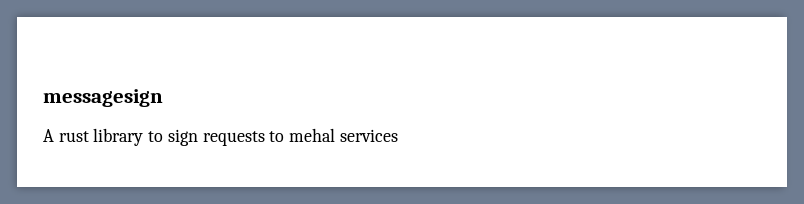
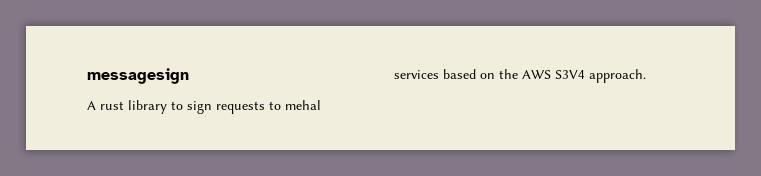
(398, 135) none -> [443,69,646,83] based on the AWS S3V4 approach.

